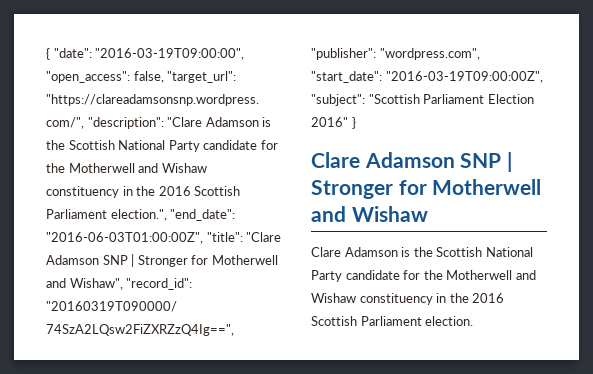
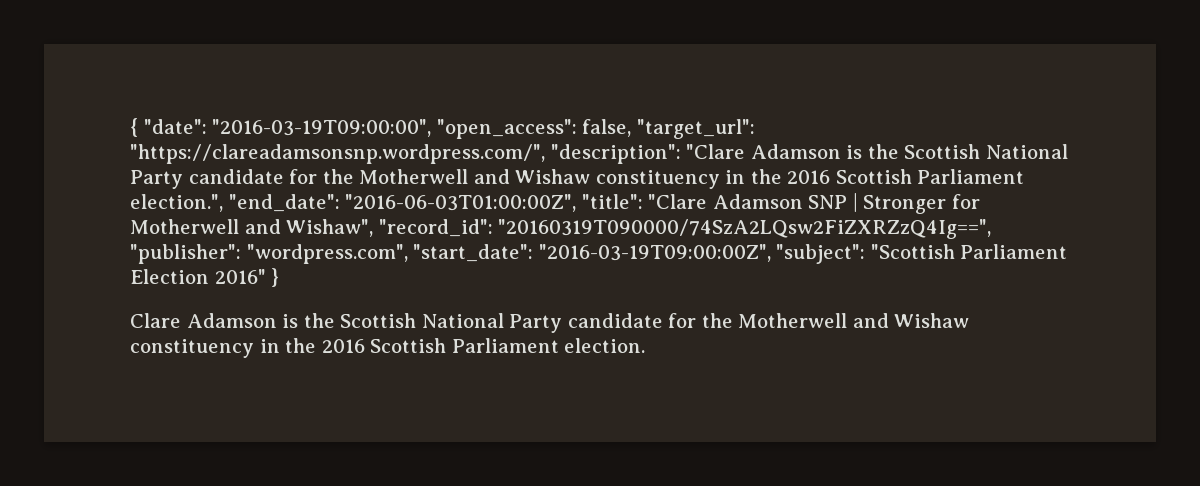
[311,152,512,172] [311,179,542,199] [311,206,428,222] // Clare Adamson SNP | Stronger for Motherwell and Wishaw -> (280, 277) none

